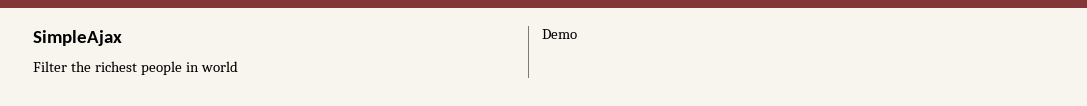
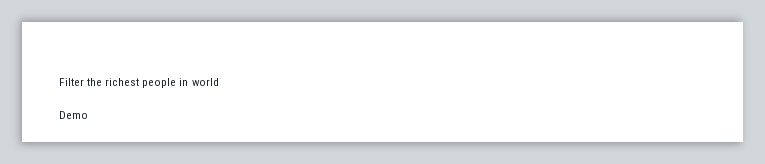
[33,30,122,46] SimpleAjax // -> (59, 82) none

